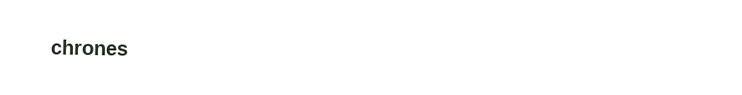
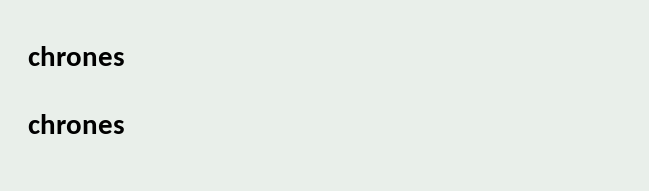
[50,39,129,56] chrones -> [28,46,125,66] [28,114,125,134] chrones // chrones

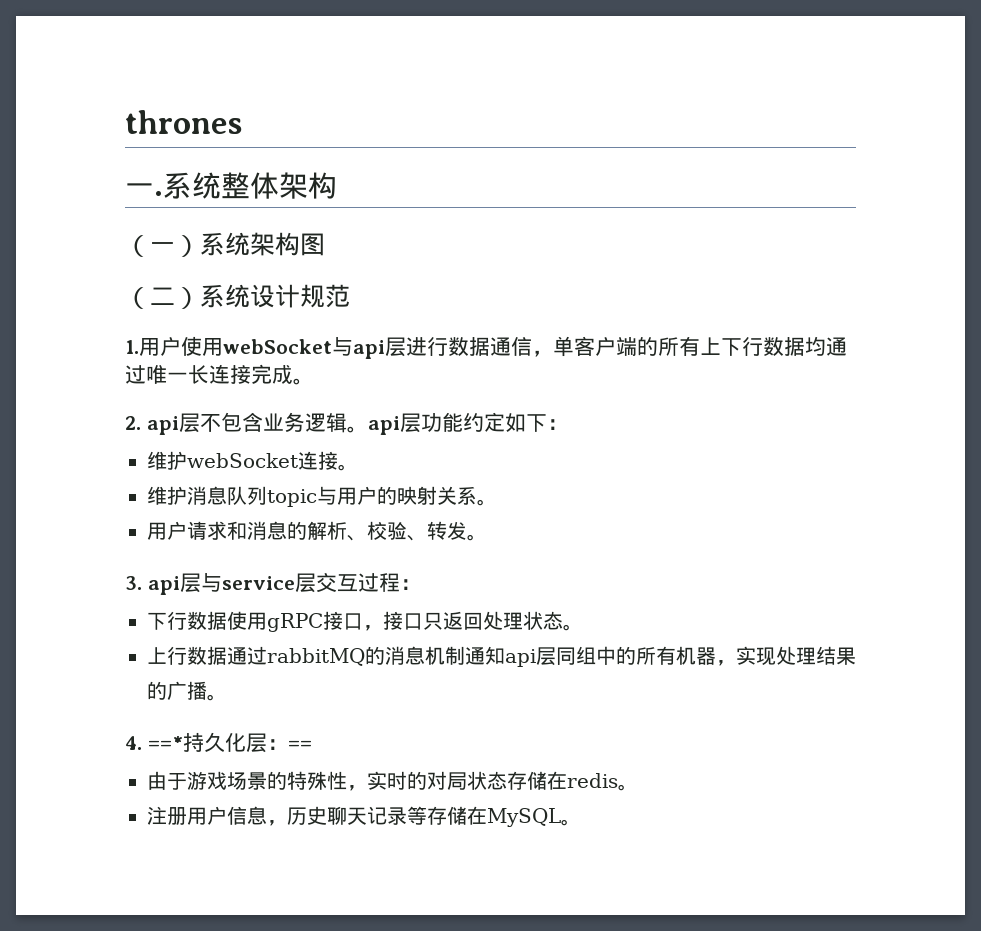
[28,46,125,66] [28,114,125,134] chrones // chrones -> [125,110,242,134] [125,172,337,199] [125,232,325,257] [125,284,350,309] [125,336,847,359] [125,364,314,385] [125,412,568,435] [147,451,358,471] [147,486,497,507] [147,521,487,541] [125,572,421,595] [147,611,583,632] [147,646,856,667] [147,681,227,701] [125,732,312,753] [147,771,638,791] [147,806,581,827] thrones // 一.系统整体架构 // （一）系统架构图 // （二）系统设计规范 // 1.用户使用webSocket与api层进行数据通信，单客户端的所有上下行数据均通过唯一长连接完成。 // 2. api层不包含业务逻辑。api层功能约定如下： // 维护webSocket连接。 // 维护消息队列topic与用户的映射关系。 // 用户请求和消息的解析、校验、转发。 // 3. api层与service层交互过程： // 下行数据使用gRPC接口，接口只返回处理状态。 // 上行数据通过rabbitMQ的消息机制通知api层同组中的所有机器，实现处理结果的广播。 // 4. ==*持久化层：== // 由于游戏场景的特殊性，实时的对局状态存储在redis。 // 注册用户信息，历史聊天记录等存储在MySQL。

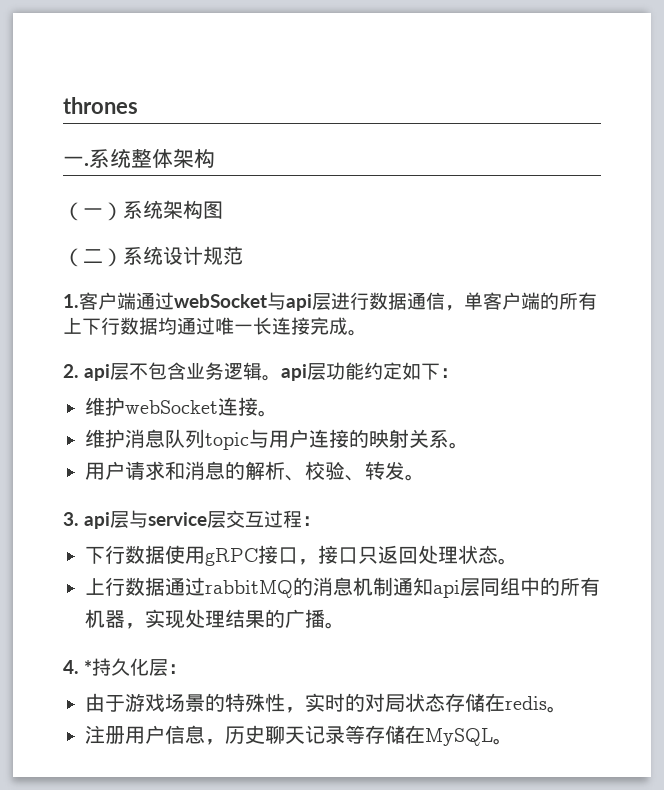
[139,336,223,356] 用户使用 -> [79,292,174,310] 客户端通过
(377, 495) none -> [309,429,349,448] 连接
[147,736,183,750] ==* -> [84,660,93,674] *
[287,740,312,750] == -> (188, 669) none

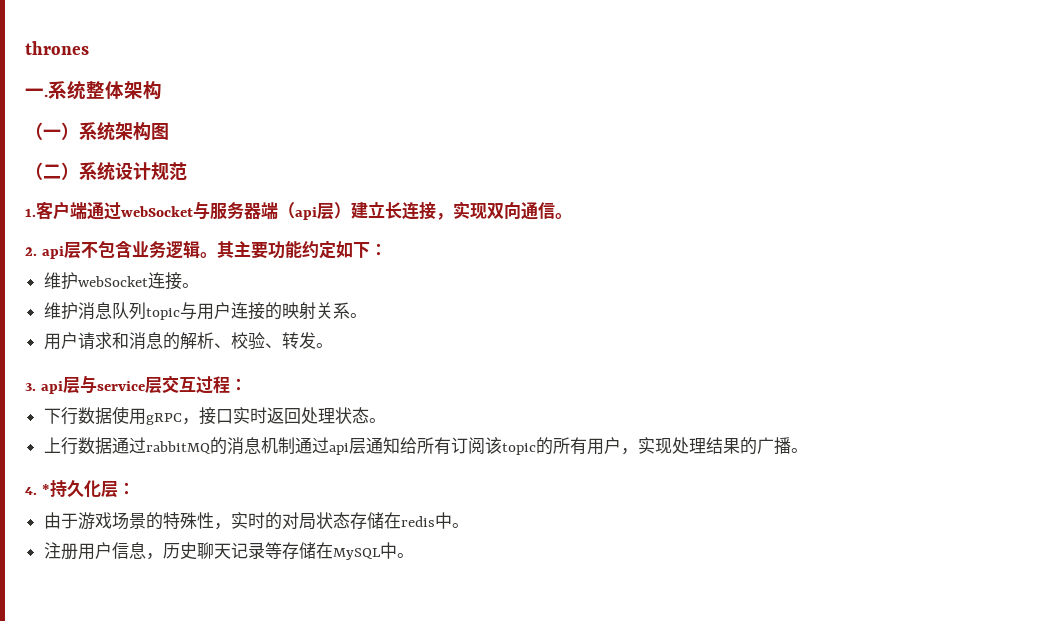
[286,292,597,311] [63,317,348,335] api层进行数据通信，单客户端的所有上下行数据均通过唯一长连接完成 -> [210,201,555,220] 服务器端（api层）建立长连接，实现双向通信
[281,363,327,381] api层 -> [216,241,268,259] 其主要
[258,545,378,565] 接口，接口只 -> [181,407,267,425] ，接口实时
[413,577,600,598] [85,609,125,628] 知api层同组中的所有机器 -> [311,437,621,455] 过api层通知给所有订阅该topic的所有用户
(547, 703) none -> [434,512,452,529] 中
(493, 737) none -> [379,542,397,559] 中

